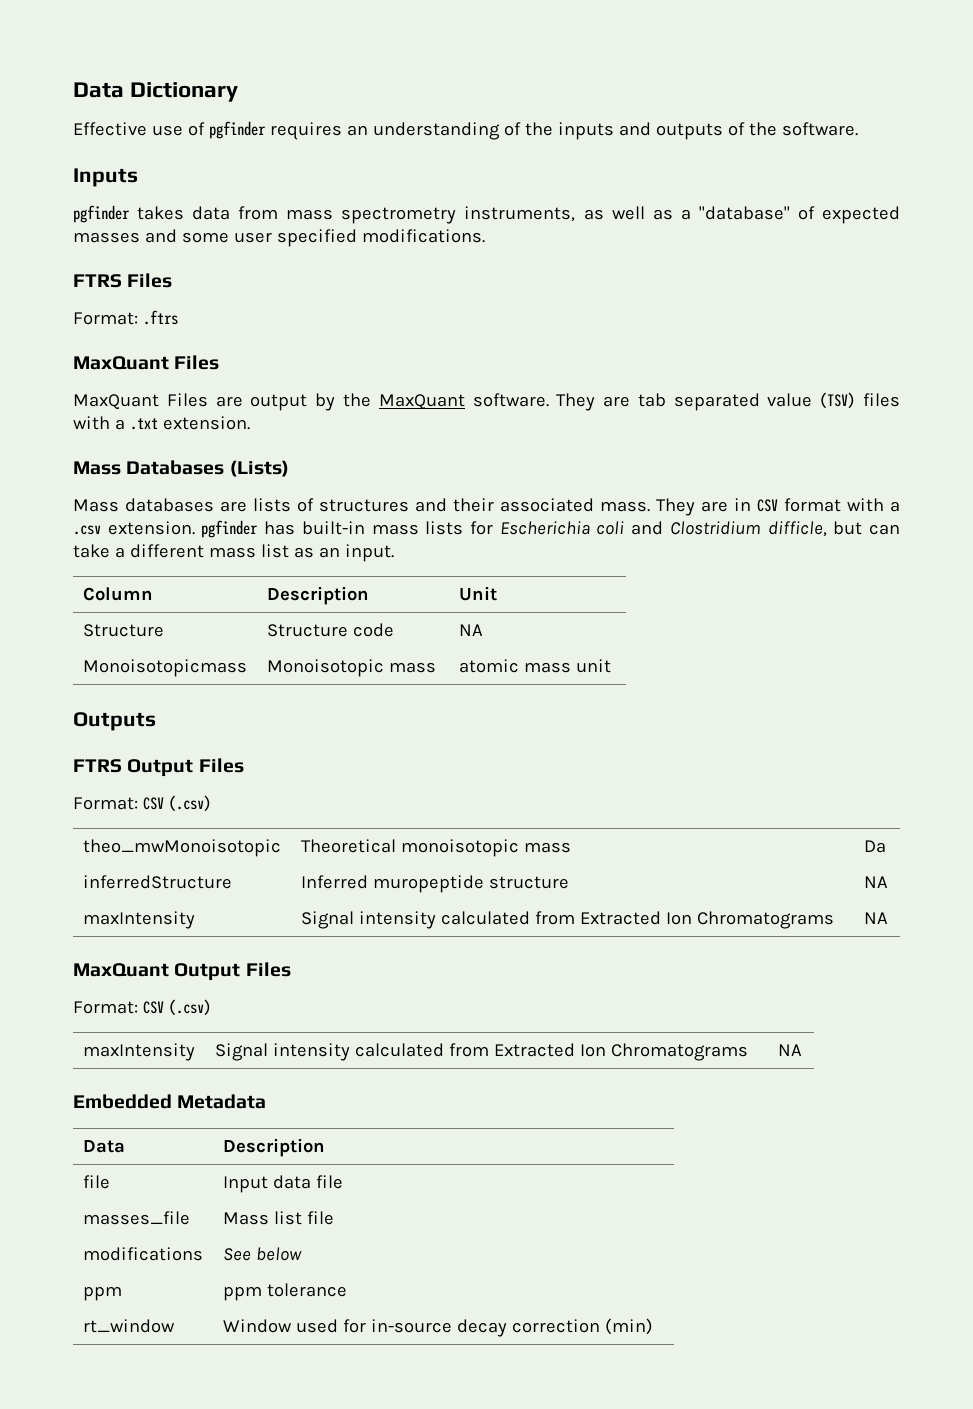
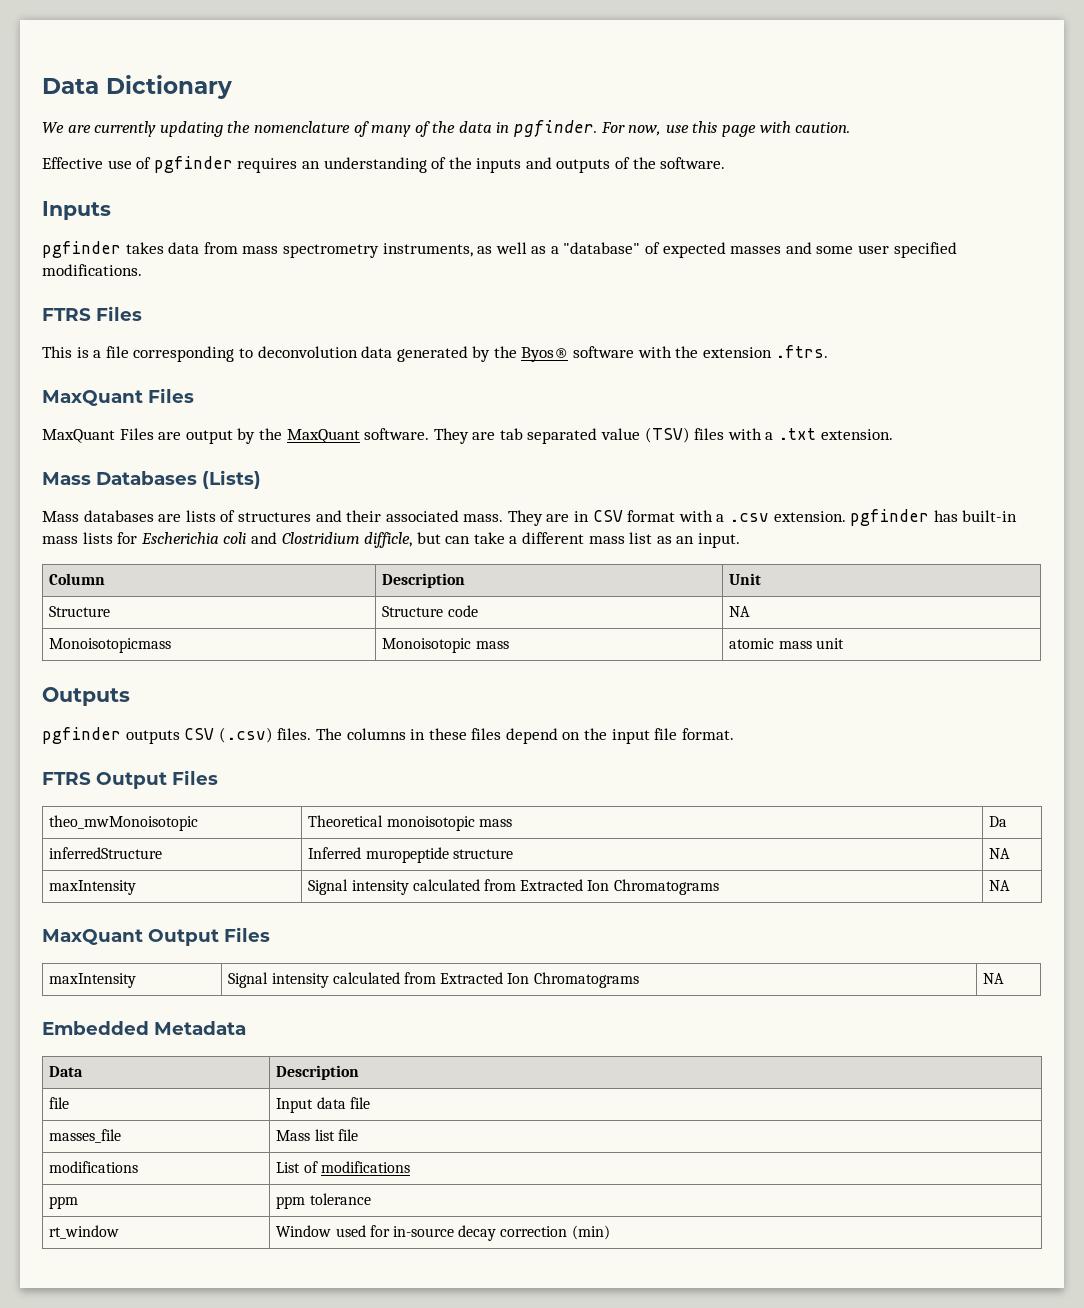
(239, 92) none -> [42,120,851,137] // We are currently updating the nomenclature of many of the data in pgfinder. For now, use this page with caution.
[73,310,178,325] Format: .ftrs -> [42,345,829,362] This is a file corresponding to deconvolution data generated by the Byos® software with the extension .ftrs.
(156, 721) none -> [42,727,734,744] // pgfinder outputs CSV (.csv) files. The columns in these files depend on the input file format.
[73,795,211,812] // Format: CSV (.csv) -> (218, 777) none
[73,999,211,1016] // Format: CSV (.csv) -> (270, 934) none
[222,1247,302,1261] See below -> [276,1161,410,1173] List of modifications

